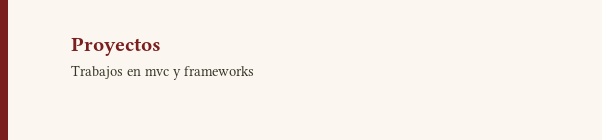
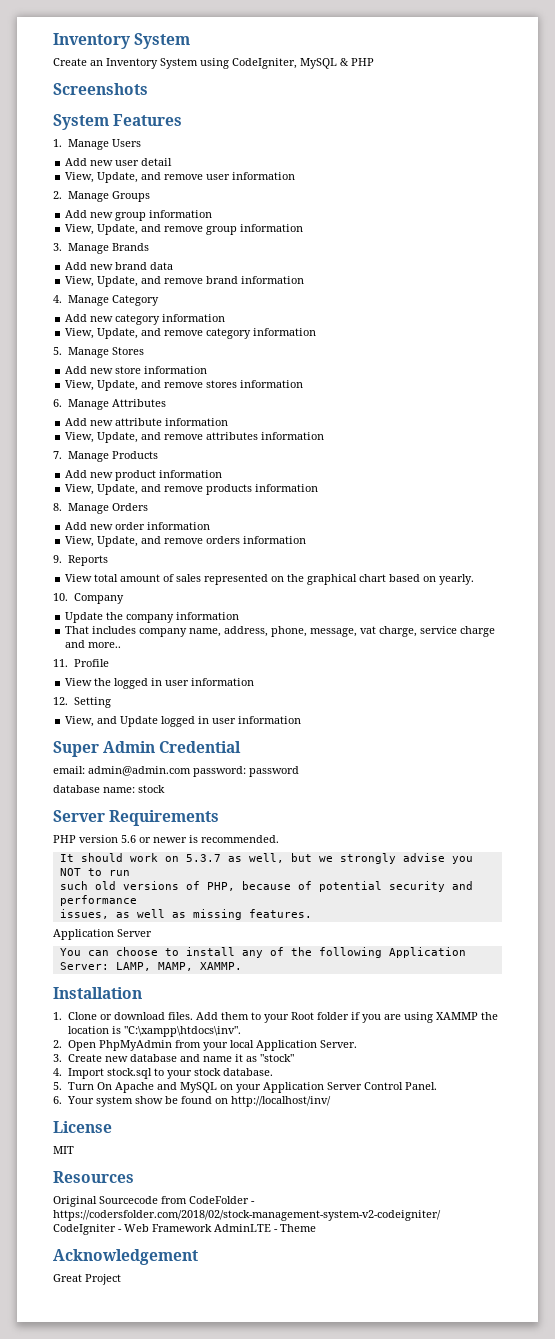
[71,37,161,56] [71,65,254,80] Proyectos // Trabajos en mvc y frameworks -> [53,33,191,49] [53,58,374,69] [53,83,148,95] [53,114,183,130] [53,139,141,150] [65,158,173,166] [65,172,296,183] [53,191,150,202] [65,210,213,221] [65,224,304,235] [53,243,149,254] [65,262,174,270] [65,276,305,287] [53,295,159,306] [65,314,226,325] [65,328,317,339] [53,347,144,358] [65,366,208,374] [65,380,304,391] [53,399,166,410] [65,418,229,426] [65,432,325,443] [53,451,158,462] [65,470,223,481] [65,484,319,495] [53,503,148,514] [65,522,211,530] [65,536,307,547] [53,555,108,566] [65,574,475,585] [53,593,124,604] [65,612,240,623] [65,626,496,637] [65,640,122,648] [53,659,109,667] [65,678,255,689] [53,697,111,708] [65,716,302,727] [53,741,242,757] [53,766,299,777] [53,785,165,793] [53,810,220,826] [53,835,279,843] [59,853,473,864] [59,868,130,876] [59,881,473,892] [59,895,137,906] [59,909,312,920] [53,929,152,940] [59,947,466,958] [59,962,242,971] [53,987,142,999] [53,1012,498,1023] [67,1026,241,1037] [53,1040,357,1051] [53,1054,294,1062] [53,1068,273,1079] [53,1082,437,1093] [53,1096,331,1107] [53,1121,112,1133] [53,1146,74,1154] [53,1171,134,1183] [53,1196,255,1207] [53,1210,441,1221] [53,1224,316,1235] [53,1249,198,1265] [53,1274,121,1285] Inventory System // Create an Inventory System using CodeIgniter, MySQL & PHP // Screenshots // System Features // 1. Manage Users // Add new user detail // View, Update, and remove user information // 2. Manage Groups // Add new group information // View, Update, and remove group information // 3. Manage Brands // Add new brand data // View, Update, and remove brand information // 4. Manage Category // Add new category information // View, Update, and remove category information // 5. Manage Stores // Add new store information // View, Update, and remove stores information // 6. Manage Attributes // Add new attribute information // View, Update, and remove attributes information // 7. Manage Products // Add new product information // View, Update, and remove products information // 8. Manage Orders // Add new order information // View, Update, and remove orders information // 9. Reports // View total amount of sales represented on the graphical chart based on yearly. // 10. Company // Update the company information // That includes company name, address, phone, message, vat charge, service charge and more.. // 11. Profile // View the logged in user information // 12. Setting // View, and Update logged in user information // Super Admin Credential // email: admin@admin.com password: password // database name: stock // Server Requirements // PHP version 5.6 or newer is recommended. // It should work on 5.3.7 as well, but we strongly advise you NOT to run // such old versions of PHP, because of potential security and performance // issues, as well as missing features. // Application Server // You can choose to install any of the following Application Server: LAMP, MAMP, XAMMP. // Installation // 1. Clone or download files. Add them to your Root folder if you are using XAMMP the location is "C:\xampp\htdocs\inv". // 2. Open PhpMyAdmin from your local Application Server. // 3. Create new database and name it as "stock" // 4. Import stock.sql to your stock database. // 5. Turn On Apache and MySQL on your Application Server Control Panel. // 6. Your system show be found on http://localhost/inv/ // License // MIT // Resources // Original Sourcecode from CodeFolder - https://codersfolder.com/2018/02/stock-management-system-v2-codeigniter/ CodeIgniter - Web Framework AdminLTE - Theme // Acknowledgement // Great Project

